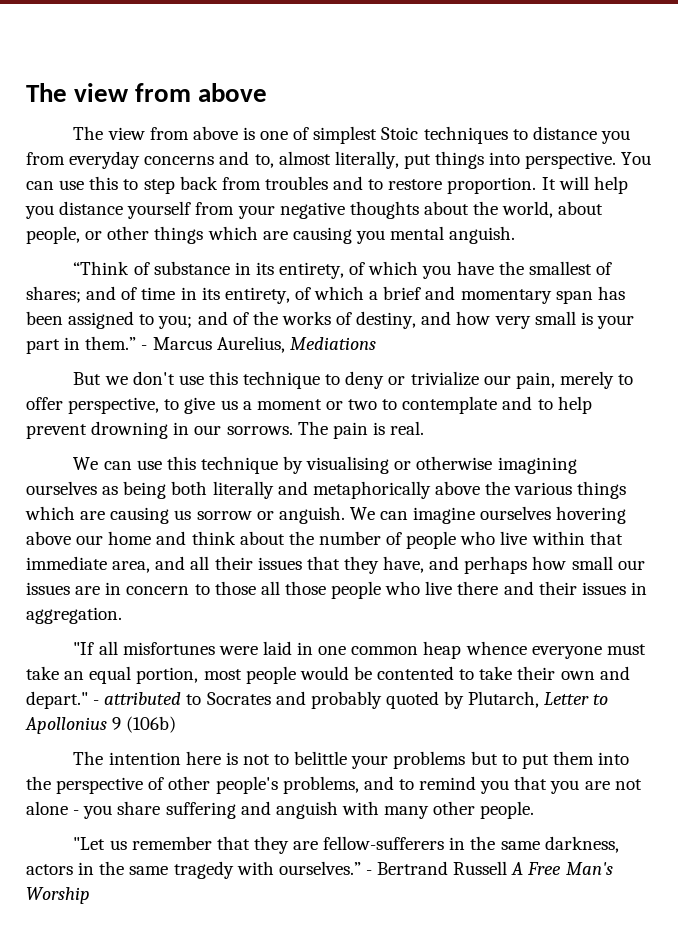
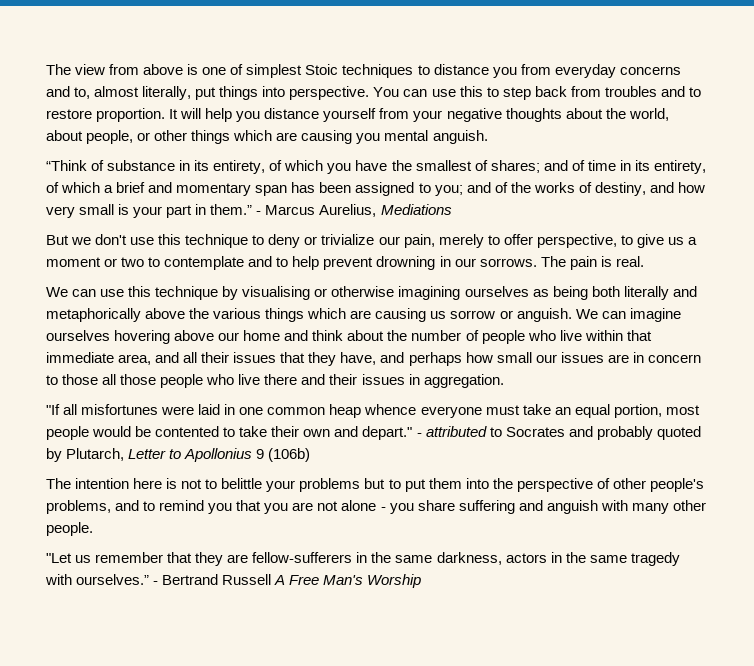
[26,83,268,102] [73,126,238,140] The view from above // The view from above -> [46,64,184,75] The view from above

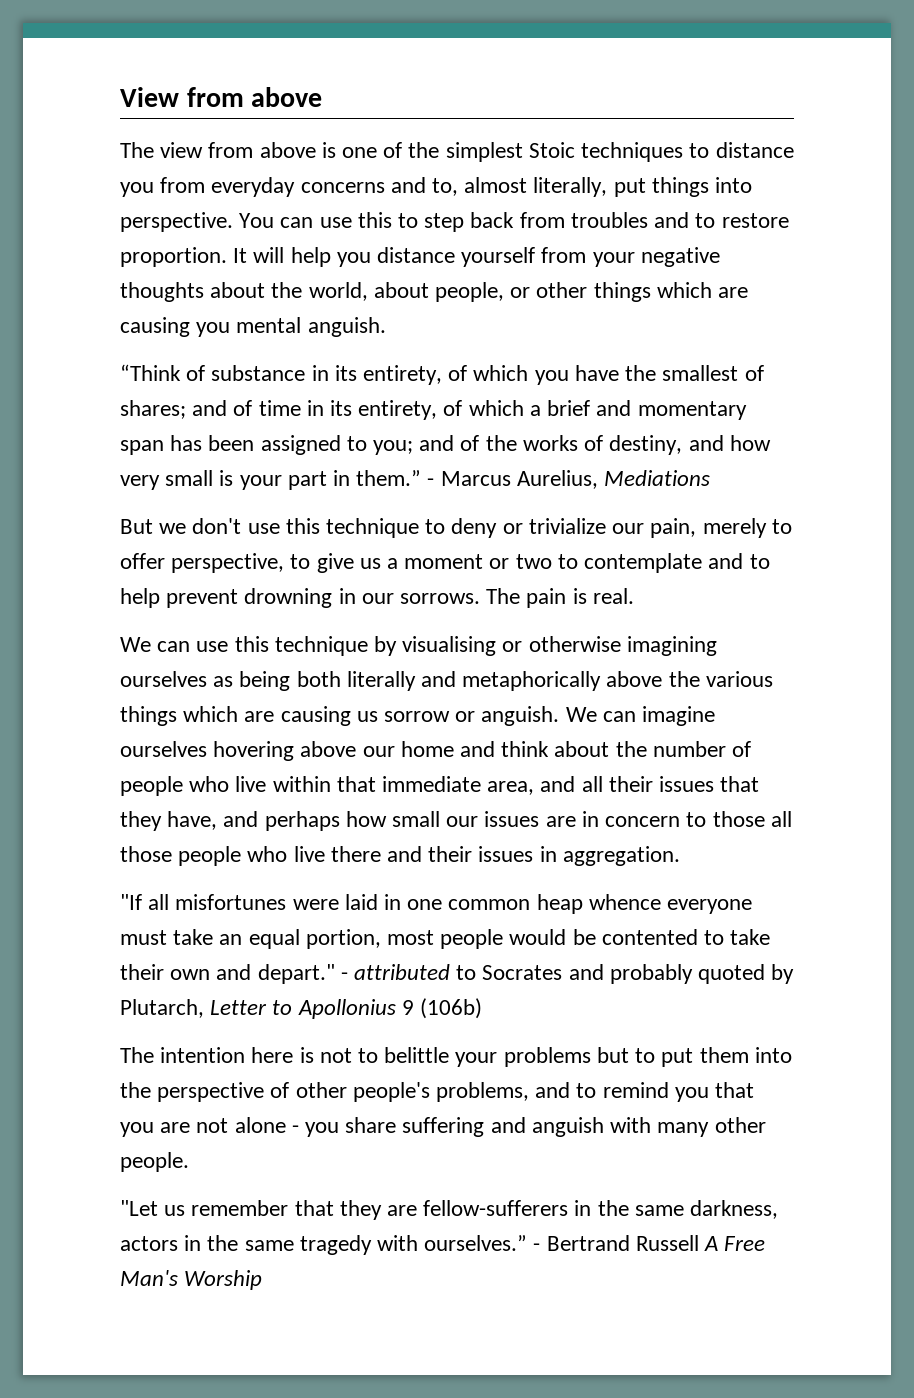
(46, 69) none -> [120,87,323,107] View from above //
(244, 69) none -> [408,142,440,158] the

